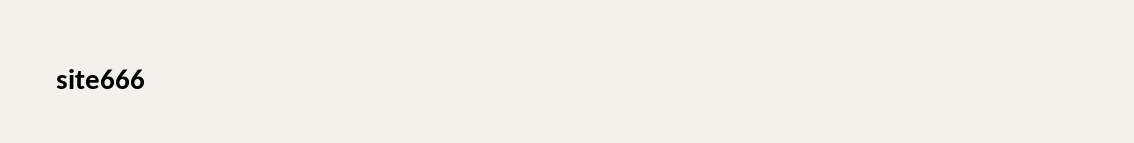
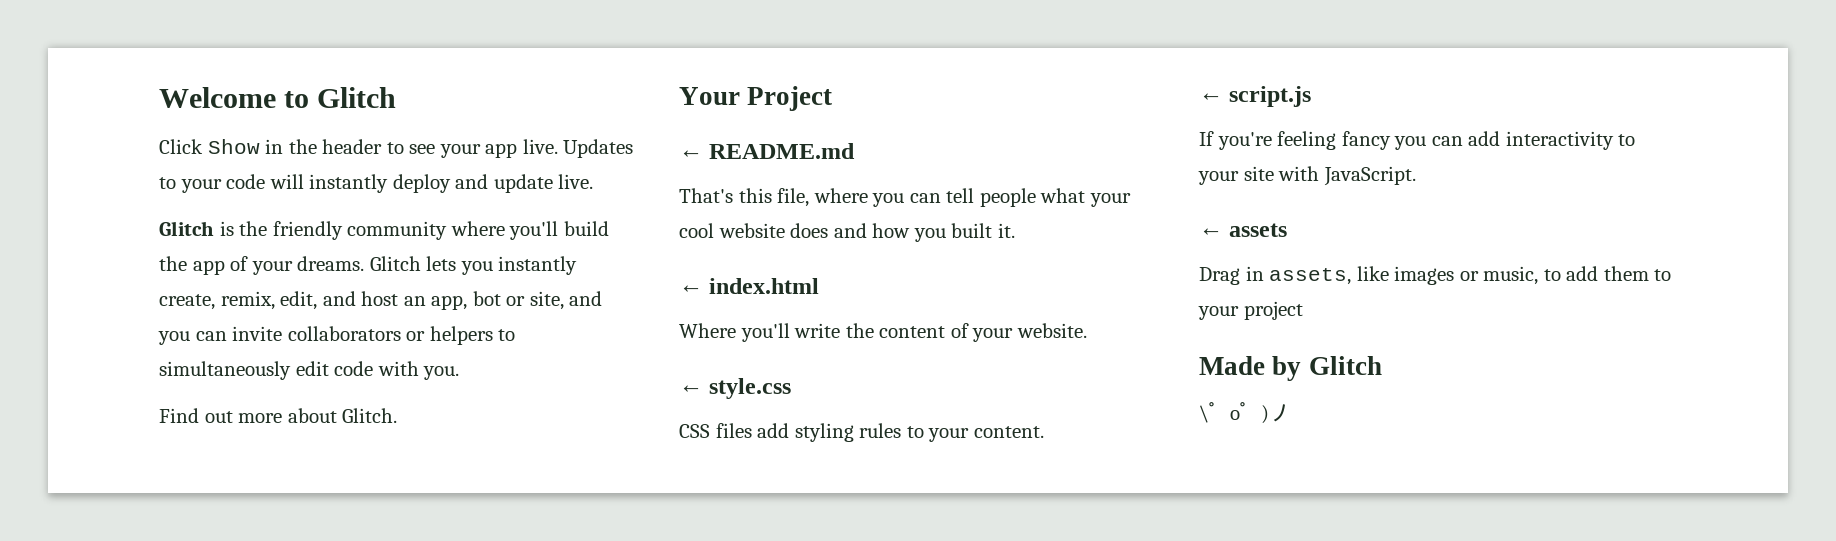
[56,69,145,89] site666 -> [159,87,397,108] [159,139,634,158] [159,174,594,193] [159,221,609,240] [159,256,578,275] [159,291,603,310] [158,326,516,345] [159,361,460,380] [159,408,398,423] [679,86,833,111] [679,143,856,159] [679,188,1131,207] [679,223,1015,242] [679,278,820,294] [679,323,1087,342] [679,378,792,399] [679,423,1044,442] [1199,86,1312,107] [1199,131,1636,150] [1198,166,1416,186] [1199,223,1288,237] [1199,266,1672,285] [1198,301,1303,320] [1199,356,1382,381] [1199,402,1290,424] Welcome to Glitch // Click Show in the header to see your app live. Updates to your code will instantly deploy and update live. // Glitch is the friendly community where you'll build the app of your dreams. Glitch lets you instantly create, remix, edit, and host an app, bot or site, and you can invite collaborators or helpers to simultaneously edit code with you. // Find out more about Glitch. // Your Project // ← README.md // That's this file, where you can tell people what your cool website does and how you built it. // ← index.html // Where you'll write the content of your website. // ← style.css // CSS files add styling rules to your content. // ← script.js // If you're feeling fancy you can add interactivity to your site with JavaScript. // ← assets // Drag in assets, like images or music, to add them to your project // Made by Glitch // \゜o゜)ノ

